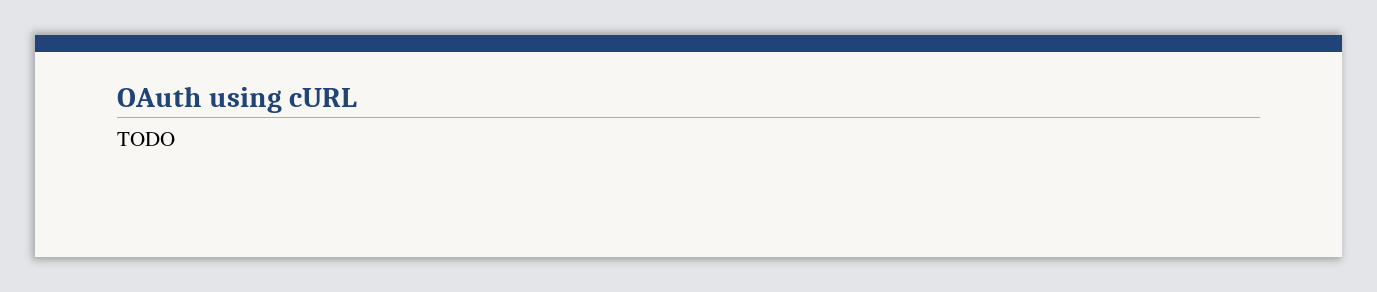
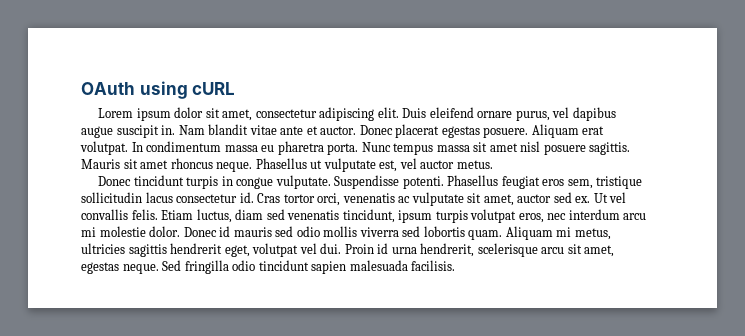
[117,132,175,146] TODO -> [98,107,616,121] [81,124,605,138] [80,141,631,155] [81,158,493,172] [98,175,643,189] [81,192,627,206] [81,209,647,223] [81,226,611,240] [81,243,615,257] [81,260,456,274] Lorem ipsum dolor sit amet, consectetur adipiscing elit. Duis eleifend ornare purus, vel dapibus augue suscipit in. Nam blandit vitae ante et auctor. Donec placerat egestas posuere. Aliquam erat volutpat. In condimentum massa eu pharetra porta. Nunc tempus massa sit amet nisl posuere sagittis. Mauris sit amet rhoncus neque. Phasellus ut vulputate est, vel auctor metus. // Donec tincidunt turpis in congue vulputate. Suspendisse potenti. Phasellus feugiat eros sem, tristique sollicitudin lacus consectetur id. Cras tortor orci, venenatis ac vulputate sit amet, auctor sed ex. Ut vel convallis felis. Etiam luctus, diam sed venenatis tincidunt, ipsum turpis volutpat eros, nec interdum arcu mi molestie dolor. Donec id mauris sed odio mollis viverra sed lobortis quam. Aliquam mi metus, ultricies sagittis hendrerit eget, volutpat vel dui. Proin id urna hendrerit, scelerisque arcu sit amet, egestas neque. Sed fringilla odio tincidunt sapien malesuada facilisis.

